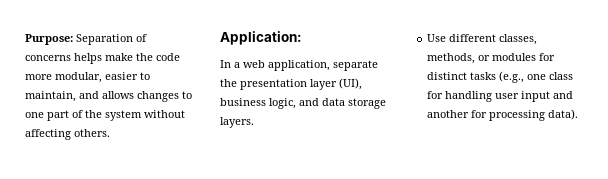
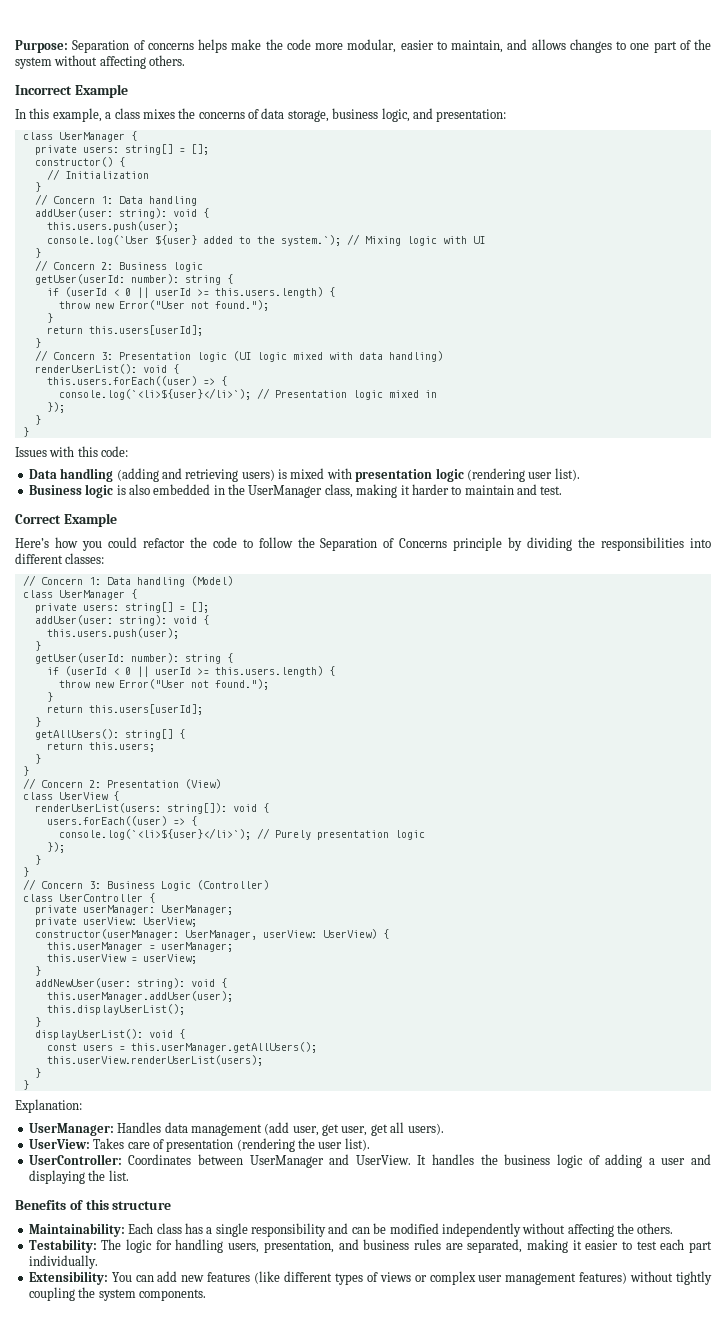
[220,31,302,45] Application: -> [15,84,128,98] Incorrect Example
[234,60,378,71] [220,78,362,90] [220,98,386,109] [220,117,254,128] [427,34,538,45] [427,53,556,64] [427,71,574,83] [427,91,574,102] [427,109,579,121] a web application, separate the presentation layer (UI), business logic, and data storage layers. // Use different classes, methods, or modules for distinct tasks (e.g., one class for handling user input and another for processing data). -> [29,108,507,122] [22,131,137,142] [34,144,209,155] [34,157,125,167] [46,169,149,180] [34,182,41,192] [34,194,197,206] [34,208,209,219] [46,221,179,232] [46,234,485,246] [34,248,41,258] [34,260,203,272] [34,274,233,285] [46,287,335,298] [58,300,269,311] [46,313,53,323] [46,325,203,336] [34,338,41,348] [34,350,443,362] [34,364,179,374] [46,376,227,386] [58,388,437,400] [46,402,65,413] [34,415,41,425] [22,427,29,437] [15,446,129,457] [28,468,580,482] [28,484,563,498] [15,513,117,527] [15,537,712,551] [15,553,105,564] [22,575,233,587] [22,589,137,600] [34,602,209,613] [34,615,209,626] [46,628,179,639] [34,641,41,651] [34,653,233,664] [46,666,335,677] [58,679,269,690] [46,692,53,702] [46,704,203,715] [34,717,41,727] [34,729,185,740] [46,742,155,752] [34,754,41,764] [22,766,29,776] [22,778,221,789] [22,791,119,801] [34,803,269,814] [46,816,197,826] [58,828,425,840] [46,842,65,853] [34,855,41,865] [22,867,29,877] [22,879,269,891] [22,893,155,903] [34,905,233,915] [34,917,197,927] [34,929,389,940] [46,942,233,952] [46,954,197,964] [34,966,41,976] [34,978,227,989] [46,991,233,1002] [46,1004,185,1015] [34,1017,41,1027] [34,1029,185,1040] [46,1042,317,1053] [46,1055,263,1066] [34,1068,41,1078] [22,1080,29,1090] [15,1099,82,1113] [28,1122,444,1136] [28,1138,370,1152] [28,1154,712,1168] [28,1170,129,1184] [15,1199,172,1210] [28,1223,674,1237] [28,1239,712,1253] [28,1255,98,1269] [28,1271,712,1285] [28,1287,206,1301] this example, a class mixes the concerns of data storage, business logic, and presentation: // class UserManager { // private users: string[] = []; // constructor() { // // Initialization // } // // Concern 1: Data handling // addUser(user: string): void { // this.users.push(user); // console.log(`User ${user} added to the system.`); // Mixing logic with UI // } // // Concern 2: Business logic // getUser(userId: number): string { // if (userId < 0 || userId >= this.users.length) { // throw new Error("User not found."); // } // return this.users[userId]; // } // // Concern 3: Presentation logic (UI logic mixed with data handling) // renderUserList(): void { // this.users.forEach((user) => { // console.log(`<li>${user}</li>`); // Presentation logic mixed in // }); // } // } // Issues with this code: // Data handling (adding and retrieving users) is mixed with presentation logic (rendering user list). // Business logic is also embedded in the UserManager class, making it harder to maintain and test. // Correct Example // Here’s how you could refactor the code to follow the Separation of Concerns principle by dividing the responsibilities into different classes: // // Concern 1: Data handling (Model) // class UserManager { // private users: string[] = []; // addUser(user: string): void { // this.users.push(user); // } // getUser(userId: number): string { // if (userId < 0 || userId >= this.users.length) { // throw new Error("User not found."); // } // return this.users[userId]; // } // getAllUsers(): string[] { // return this.users; // } // } // // Concern 2: Presentation (View) // class UserView { // renderUserList(users: string[]): void { // users.forEach((user) => { // console.log(`<li>${user}</li>`); // Purely presentation logic // }); // } // } // // Concern 3: Business Logic (Controller) // class UserController { // private userManager: UserManager; // private userView: UserView; // constructor(userManager: UserManager, userView: UserView) { // this.userManager = userManager; // this.userView = userView; // } // addNewUser(user: string): void { // this.userManager.addUser(user); // this.displayUserList(); // } // displayUserList(): void { // const users = this.userManager.getAllUsers(); // this.userView.renderUserList(users); // } // } // Explanation: // UserManager: Handles data management (add user, get user, get all users). // UserView: Takes care of presentation (rendering the user list). // UserController: Coordinates between UserManager and UserView. It handles the business logic of adding a user and displaying the list. // Benefits of this structure // Maintainability: Each class has a single responsibility and can be modified independently without affecting the others. // Testability: The logic for handling users, presentation, and business rules are separated, making it easier to test each part individually. // Extensibility: You can add new features (like different types of views or complex user management features) without tightly coupling the system components.

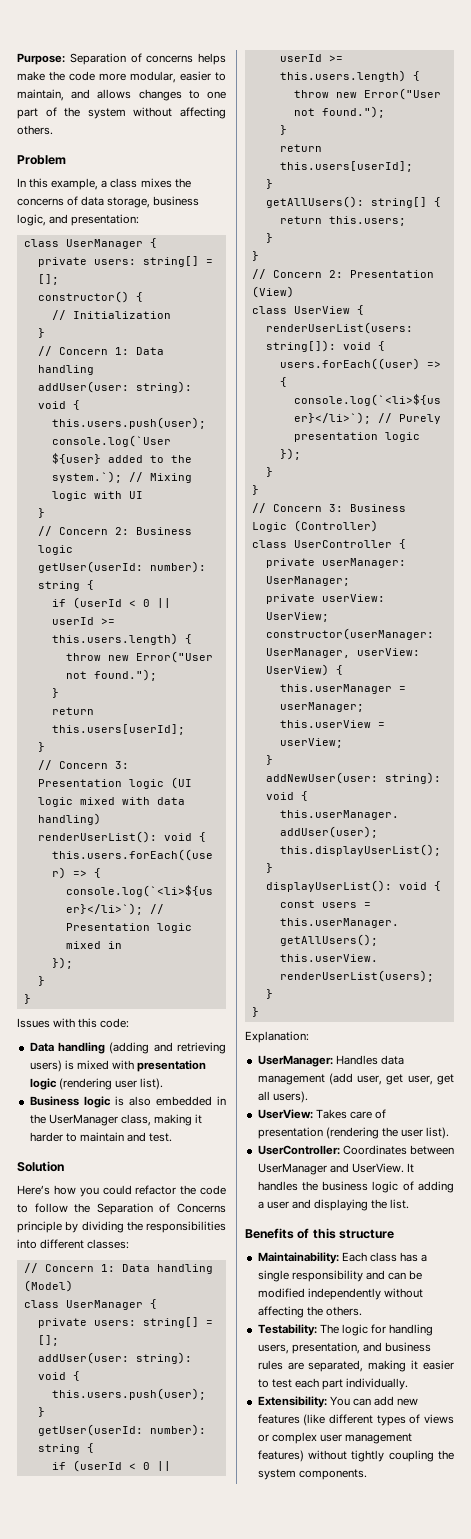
[15,84,128,98] Incorrect Example -> [17,155,66,165] Problem
[15,513,117,527] Correct Example -> [17,1161,64,1172] Solution

